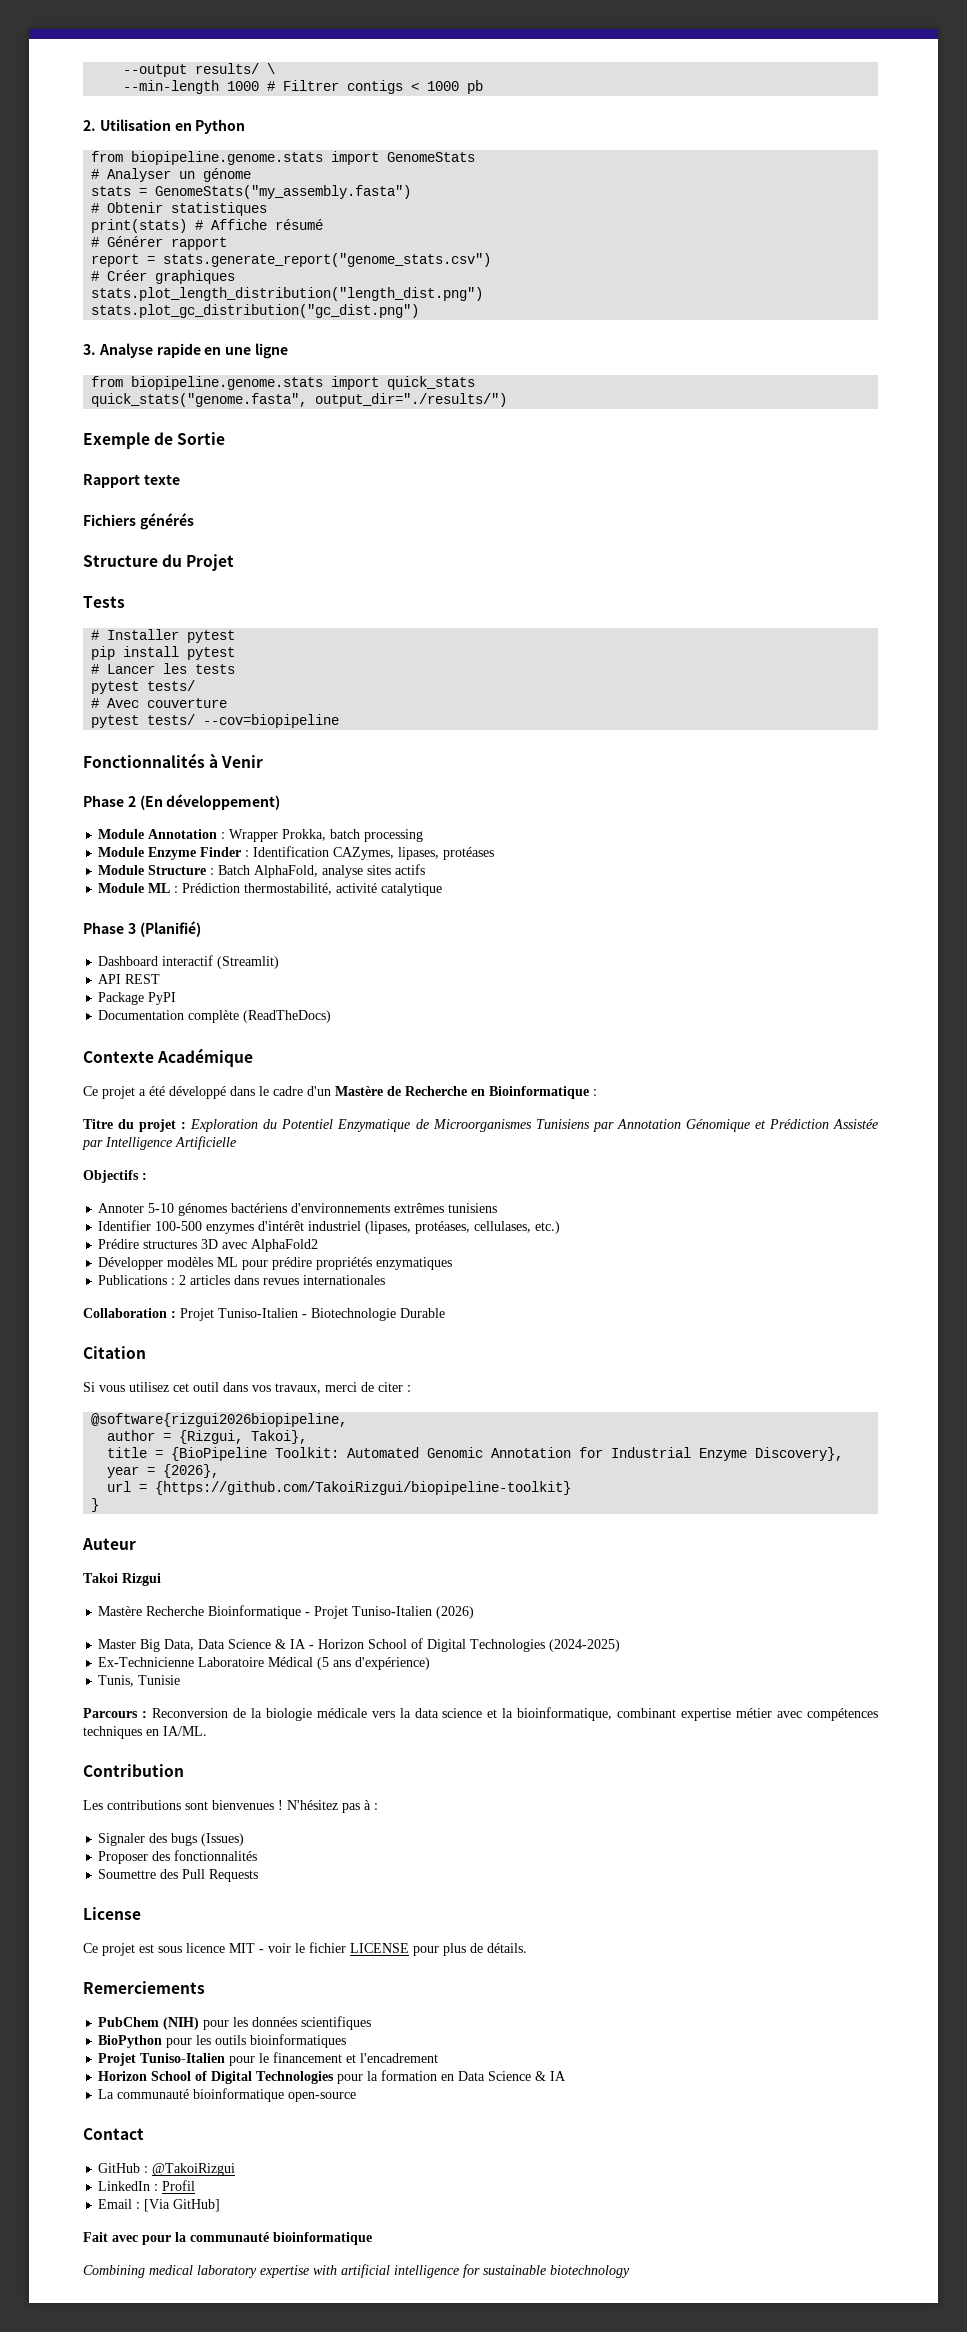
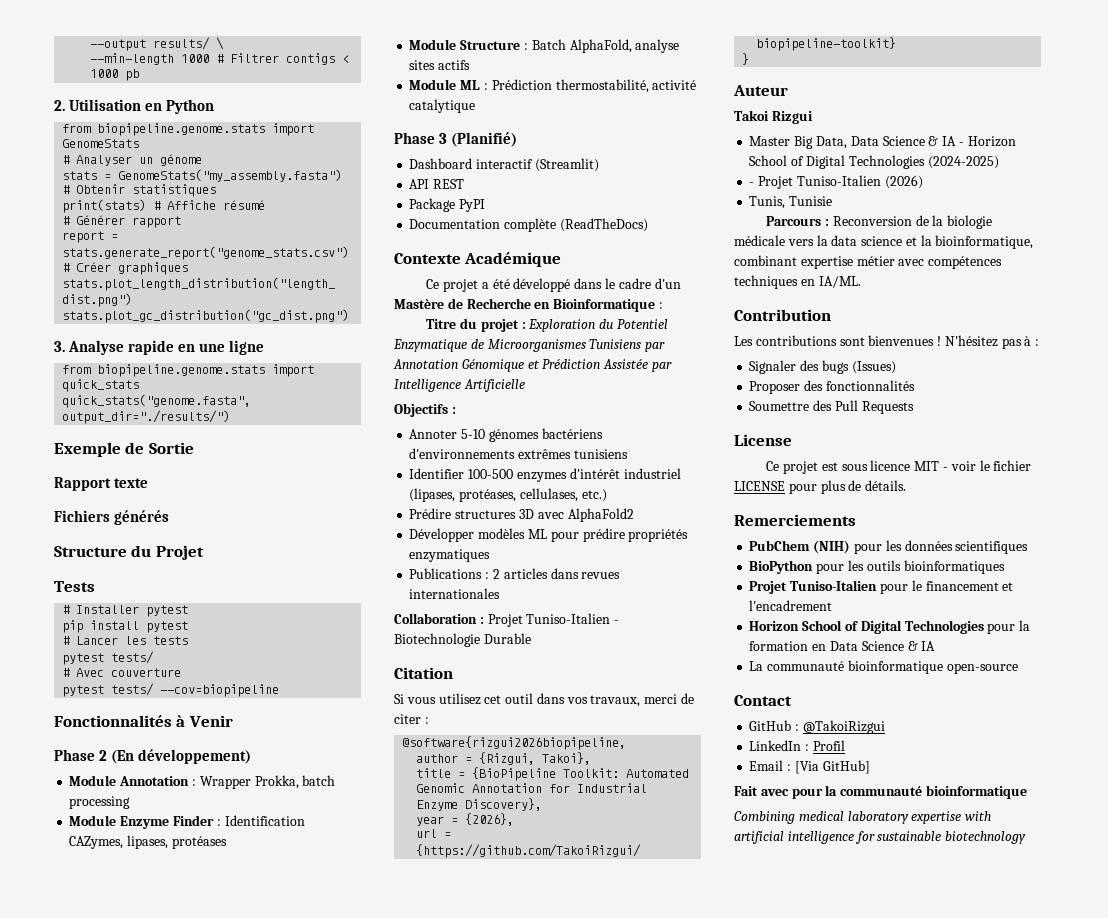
[98,1605,475,1619] // Mastère Recherche Bioinformatique - Projet Tuniso-Italien (2026) -> (813, 117) none
[98,1657,431,1670] Ex-Technicienne Laboratoire Médical (5 ans d'expérience) -> [749,175,923,189] - Projet Tuniso-Italien (2026)

